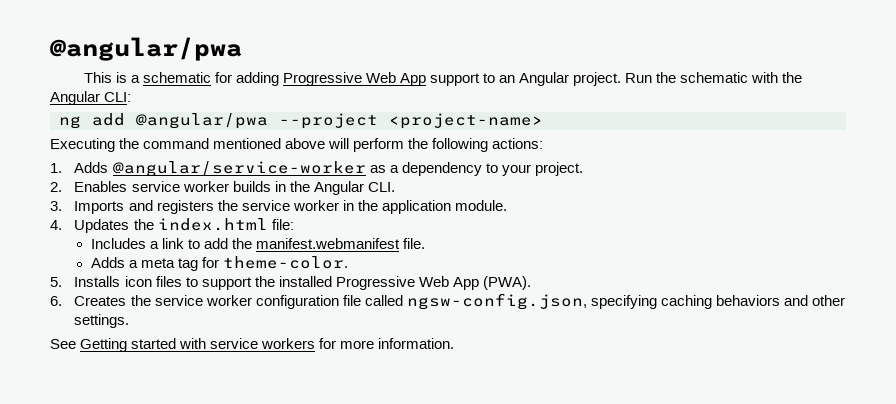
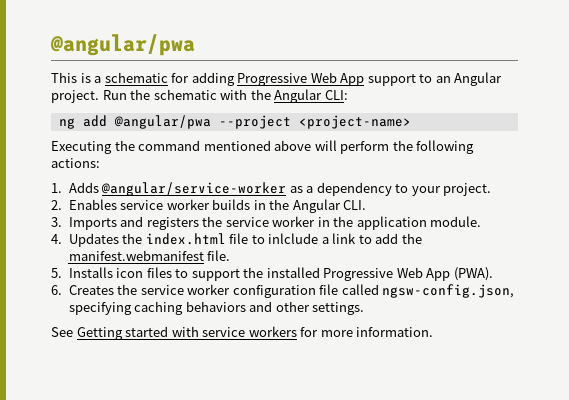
[271,219,294,230] [90,238,146,249] file: // Includes -> [229,233,319,244] file to inlclude
[90,256,349,271] // Adds a meta tag for theme-color. -> (231, 255) none

